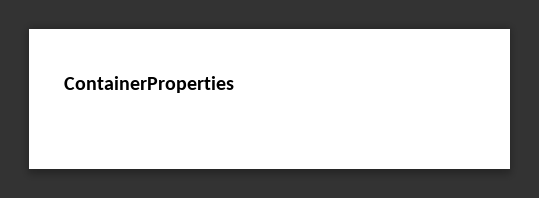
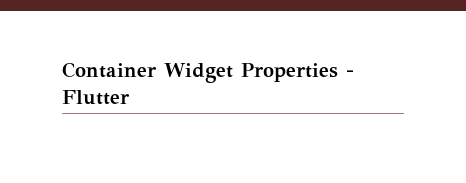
[64,76,234,93] ContainerProperties -> [62,62,354,83] [62,90,130,105] Container Widget Properties - Flutter

